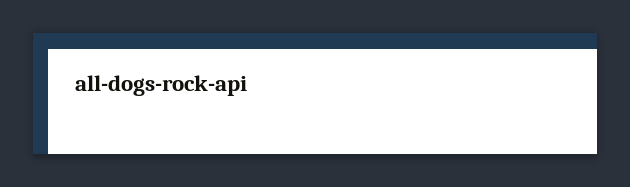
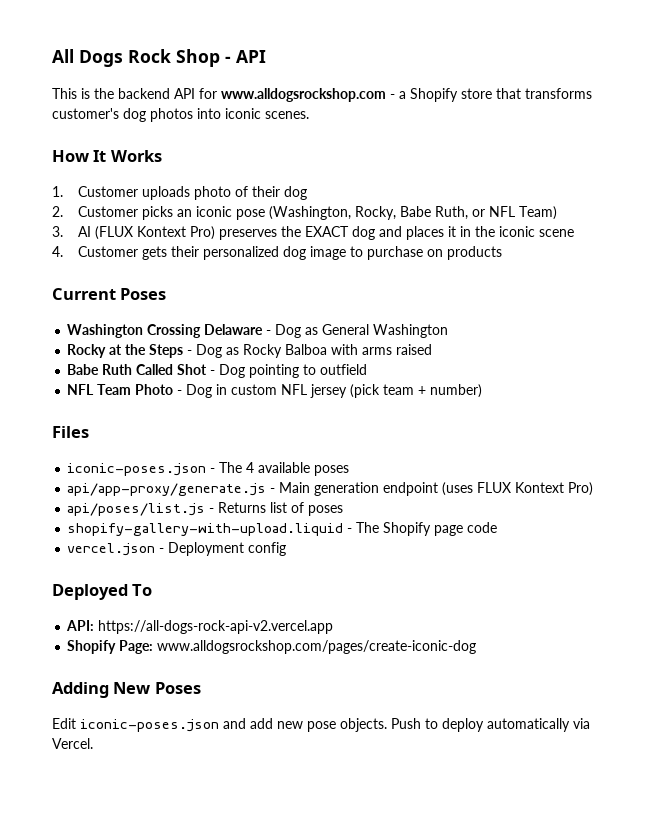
[75,75,247,96] all-dogs-rock-api -> [52,49,266,67] [52,88,592,102] [52,108,309,122] [52,150,162,162] [52,186,307,200] [52,206,557,220] [52,226,574,240] [52,246,502,260] [52,288,167,300] [67,324,449,338] [67,344,433,358] [67,364,368,378] [67,384,483,398] [52,426,89,438] [67,462,350,476] [67,482,594,496] [67,502,344,516] [67,522,498,536] [67,542,287,556] [52,584,153,600] [66,620,334,634] [67,640,477,654] [52,682,201,698] [52,718,590,732] [52,738,93,749] All Dogs Rock Shop - API // This is the backend API for www.alldogsrockshop.com - a Shopify store that transforms customer's dog photos into iconic scenes. // How It Works // 1. Customer uploads photo of their dog // 2. Customer picks an iconic pose (Washington, Rocky, Babe Ruth, or NFL Team) // 3. AI (FLUX Kontext Pro) preserves the EXACT dog and places it in the iconic scene // 4. Customer gets their personalized dog image to purchase on products // Current Poses // Washington Crossing Delaware - Dog as General Washington // Rocky at the Steps - Dog as Rocky Balboa with arms raised // Babe Ruth Called Shot - Dog pointing to outfield // NFL Team Photo - Dog in custom NFL jersey (pick team + number) // Files // iconic-poses.json - The 4 available poses // api/app-proxy/generate.js - Main generation endpoint (uses FLUX Kontext Pro) // api/poses/list.js - Returns list of poses // shopify-gallery-with-upload.liquid - The Shopify page code // vercel.json - Deployment config // Deployed To // API: https://all-dogs-rock-api-v2.vercel.app // Shopify Page: www.alldogsrockshop.com/pages/create-iconic-dog // Adding New Poses // Edit iconic-poses.json and add new pose objects. Push to deploy automatically via Vercel.

